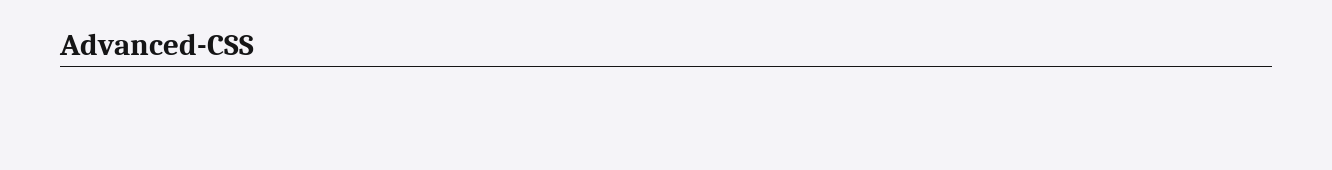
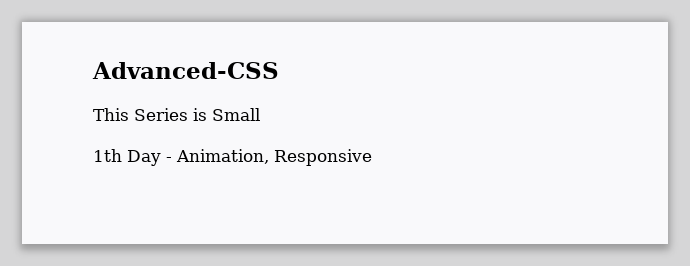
(254, 44) none -> [93,108,260,121] [93,149,372,166] // This Series is Small // 1th Day - Animation, Responsive

